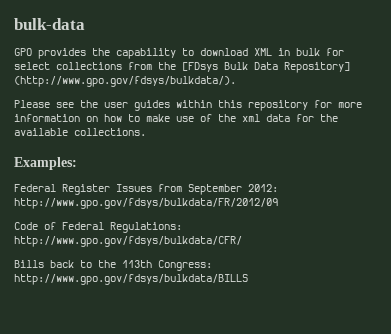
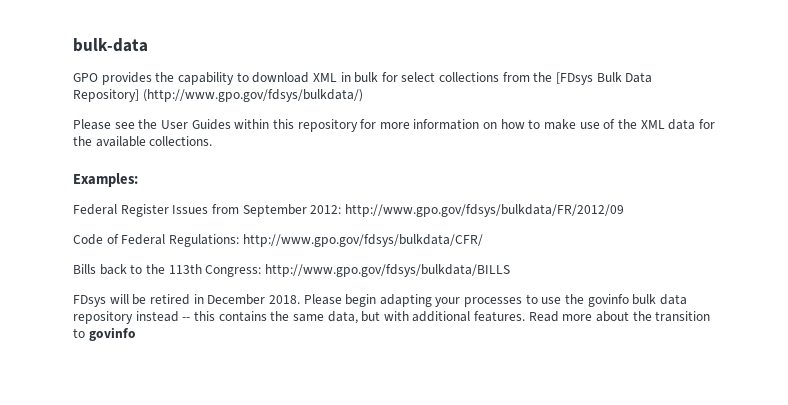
[14,76,236,87] (http://www.gpo.gov/fdsys/bulkdata/). -> [142,89,363,102] (http://www.gpo.gov/fdsys/bulkdata/)
[104,100,170,111] user guides -> [160,119,231,130] User Guides
[242,114,260,122] xml -> [640,120,665,129] XML
(248, 279) none -> [73,294,687,307] [73,311,711,324] [73,327,136,341] // FDsys will be retired in December 2018. Please begin adapting your processes to use the govinfo bulk data repository instead -- this contains the same data, but with additional features. Read more about the transition to govinfo

